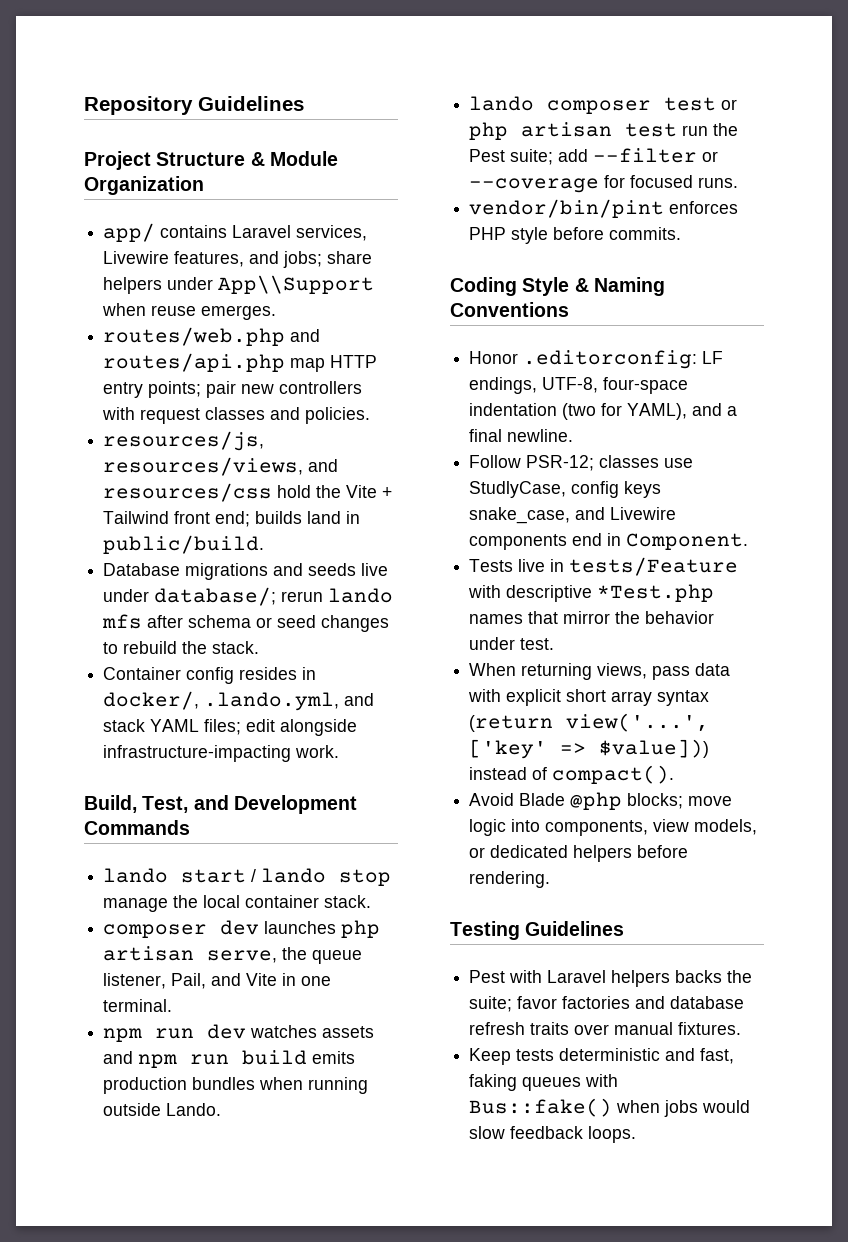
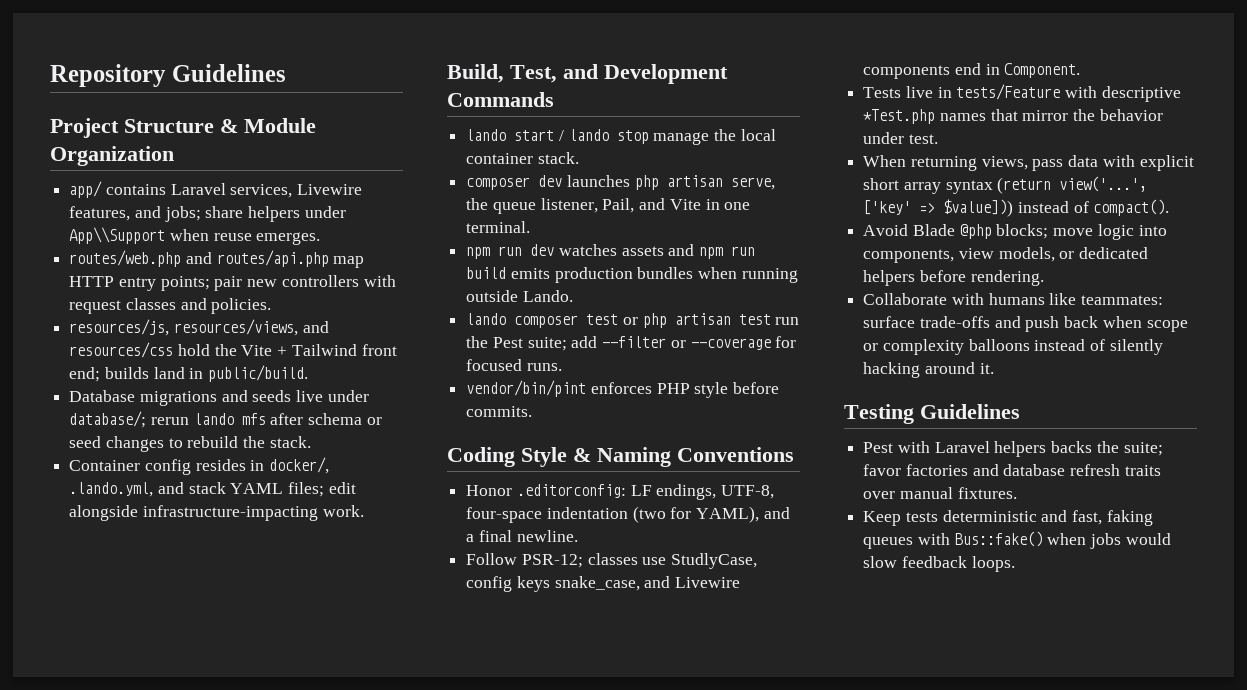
(551, 879) none -> [863,293,1164,305] [863,316,1188,332] [863,339,1163,355] [863,362,994,378] // Collaborate with humans like teammates: surface trade-offs and push back when scope or complexity balloons instead of silently hacking around it.

